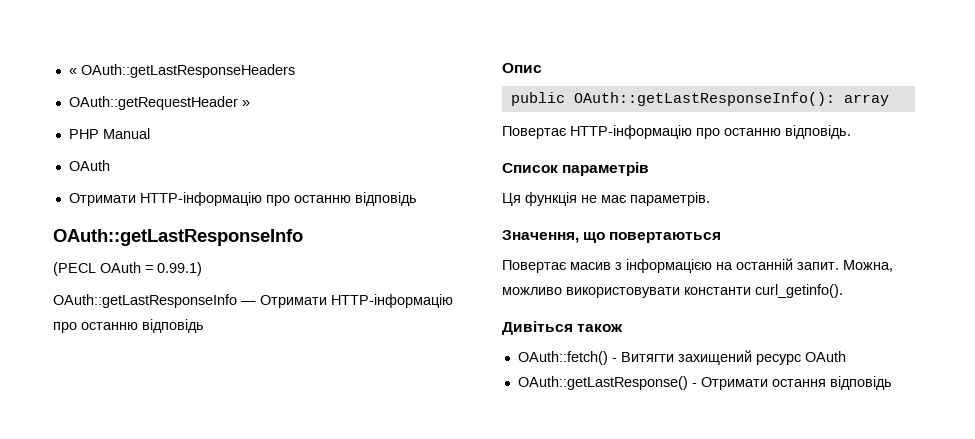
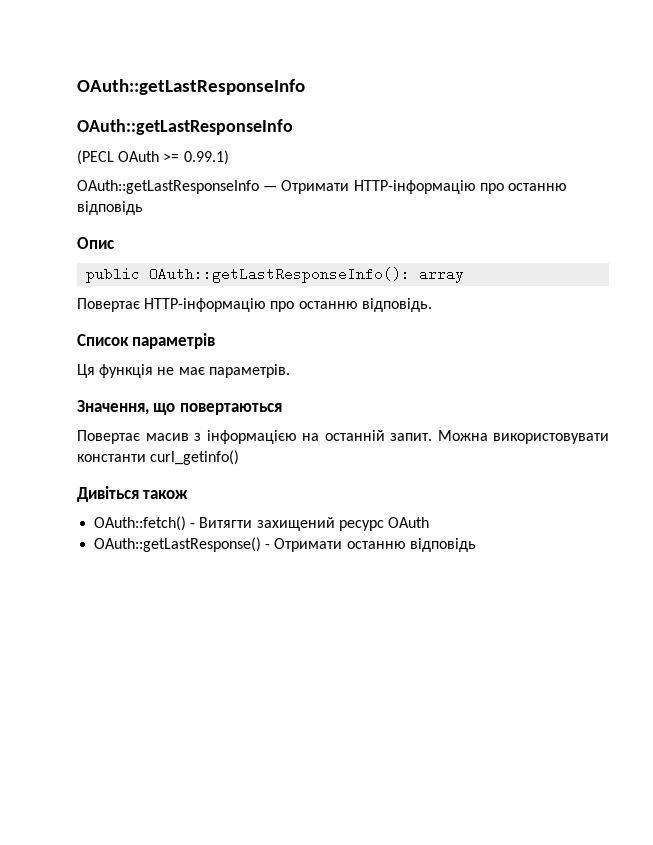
[68,64,295,78] [68,96,250,110] [68,128,150,139] [68,160,110,171] [68,192,417,206] « OAuth::getLastResponseHeaders // OAuth::getRequestHeader » // PHP Manual // OAuth // Отримати HTTP-інформацію про останню відповідь -> [77,79,305,95] OAuth::getLastResponseInfo
[145,265,153,273] = -> [163,153,180,162] >=
[843,260,893,272] [502,287,562,295] Можна, можливо -> [437,430,488,441] Можна
[755,284,843,298] curl_getinfo(). -> [150,450,240,465] curl_getinfo()
[771,379,826,387] остання -> [346,541,406,549] останню

